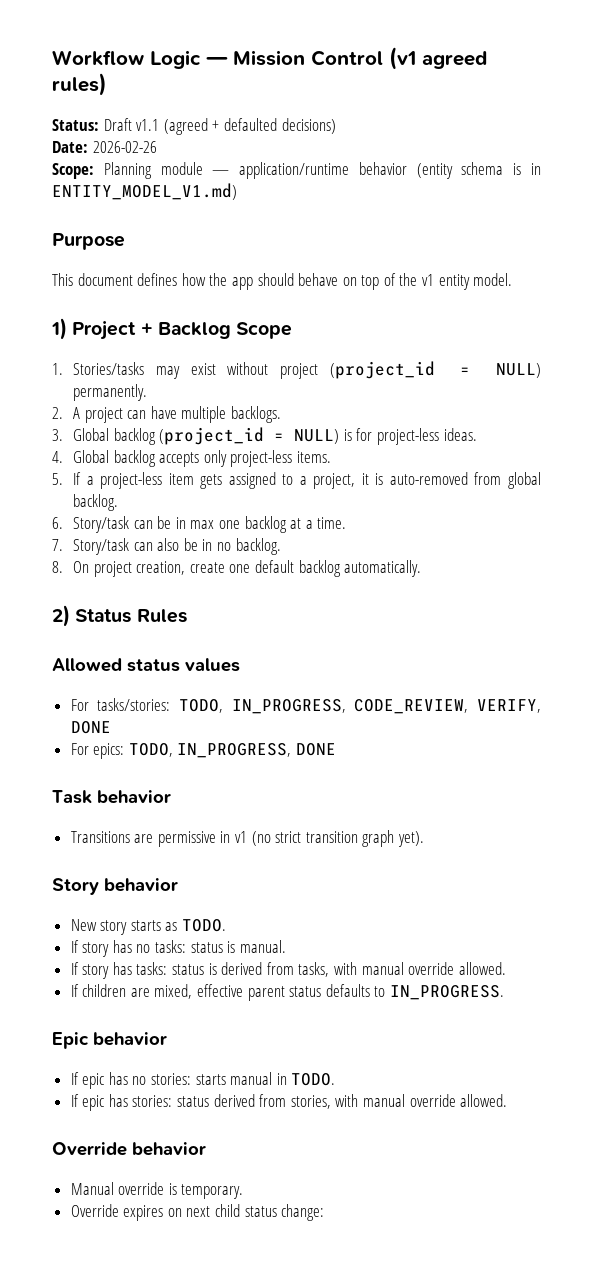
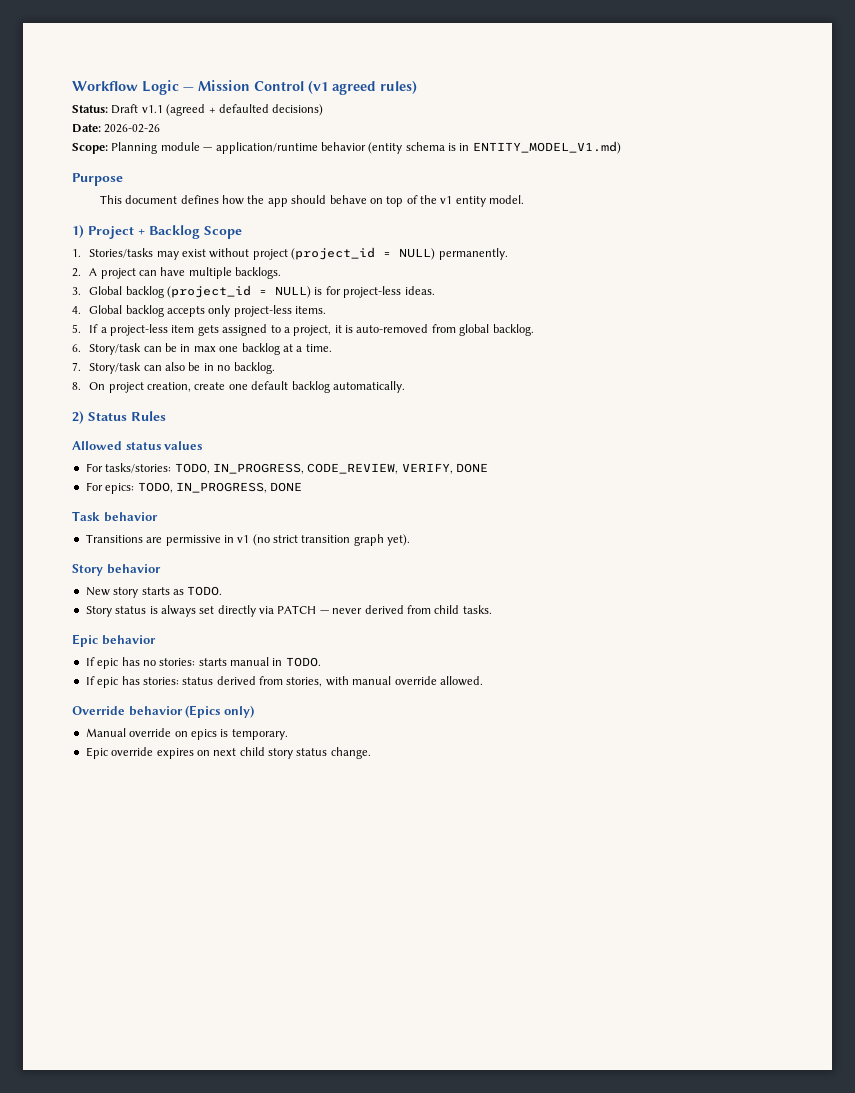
[70,940,286,957] [70,962,506,979] [70,984,505,1001] If story has no tasks: status is manual. // If story has tasks: status is derived from tasks, with manual override allowed. // If children are mixed, effective parent status defaults to IN_PROGRESS. -> [85,605,492,617] Story status is always set directly via PATCH — never derived from child tasks.
(206, 1149) none -> [185,705,254,718] (Epics only)
(165, 1188) none -> [174,729,217,740] on epics
[70,1204,119,1217] Override -> [85,747,154,759] Epic override
[244,1204,325,1221] status change: -> [268,747,371,759] story status change.

